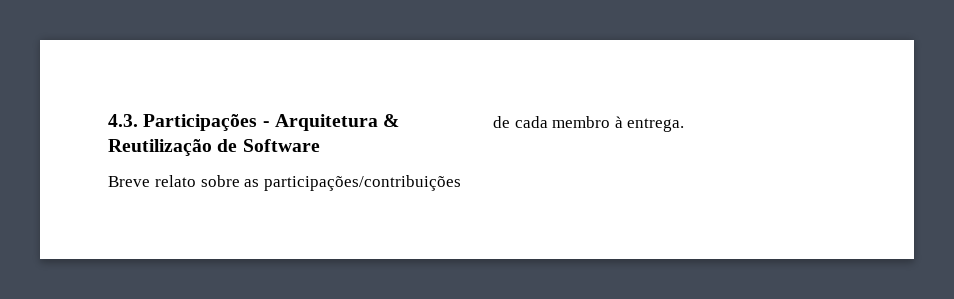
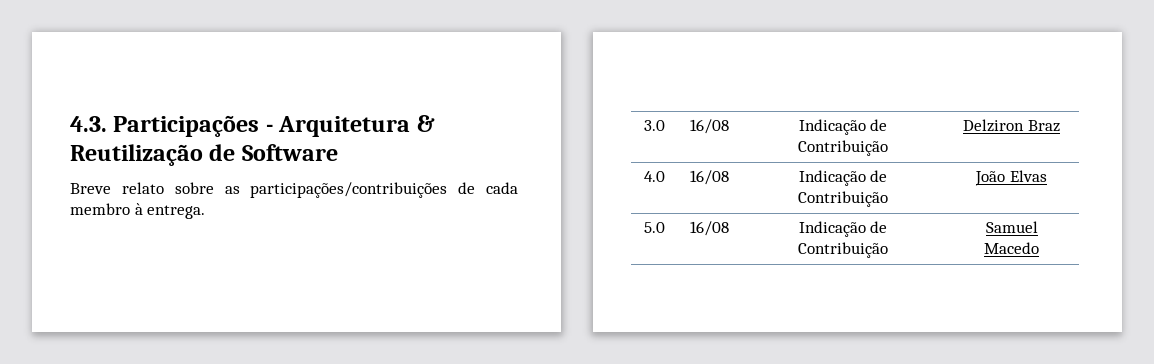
(685, 125) none -> [644,120,665,131] [690,119,729,134] [798,119,888,135] [798,140,888,156] [963,119,1060,132] [644,171,665,182] [690,170,729,185] [798,170,888,186] [798,191,888,207] [975,170,1047,186] [644,222,665,233] [690,221,729,236] [798,221,888,237] [798,242,888,258] [985,221,1038,233] [984,242,1039,254] // 3.0 | 16/08 | Indicação de Contribuição | Delziron Braz // 4.0 | 16/08 | Indicação de Contribuição | João Elvas // 5.0 | 16/08 | Indicação de Contribuição | Samuel Macedo

